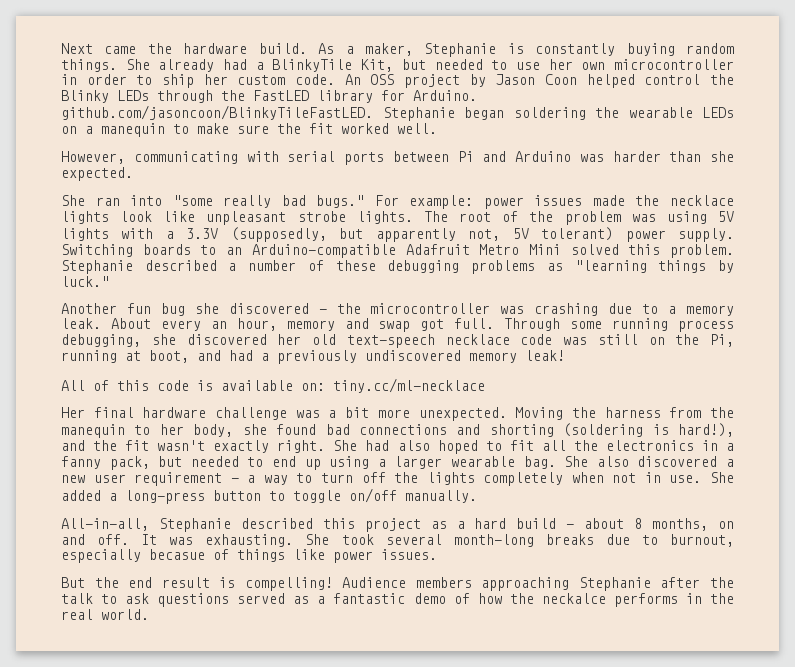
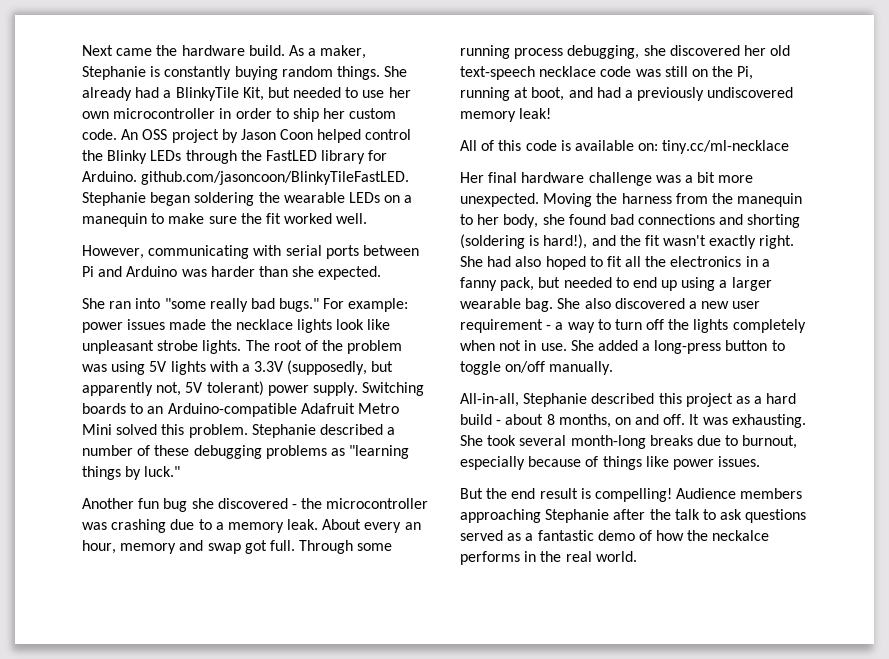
[149,549,205,560] becasue -> [528,456,582,467] because

